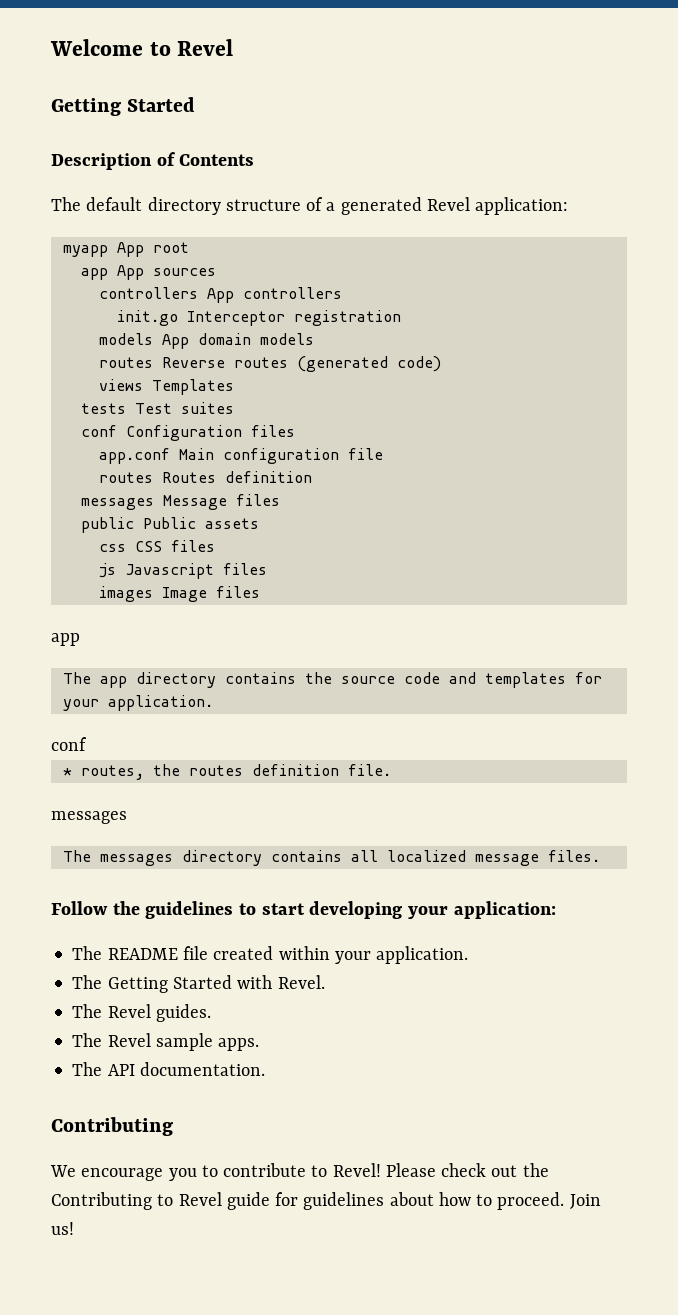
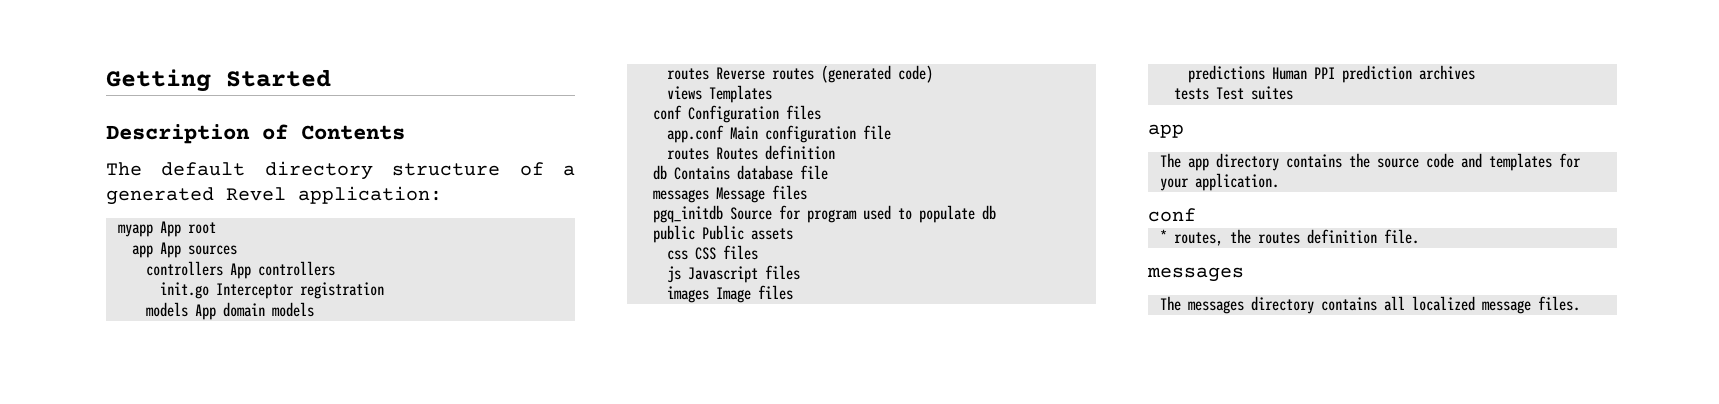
[50,39,234,56] Welcome to Revel // -> (106, 80) none
[80,402,234,414] // tests Test suites -> (772, 94) none
(312, 477) none -> [653,165,828,180] // db Contains database file
(280, 500) none -> [653,205,996,223] // pgq_initdb Source for program used to populate db
(260, 592) none -> [1188,65,1475,83] [1174,86,1293,100] // predictions Human PPI prediction archives // tests Test suites
[51,901,556,919] [72,946,469,964] [72,975,325,993] [72,1004,211,1022] [72,1033,260,1051] [72,1062,265,1076] [51,1117,173,1136] [50,1163,549,1181] [51,1192,601,1210] [51,1222,74,1235] // Follow the guidelines to start developing your application: // The README file created within your application. // The Getting Started with Revel. // The Revel guides. // The Revel sample apps. // The API documentation. // Contributing // We encourage you to contribute to Revel! Please check out the Contributing to Revel guide for guidelines about how to proceed. Join us! -> (1580, 303) none

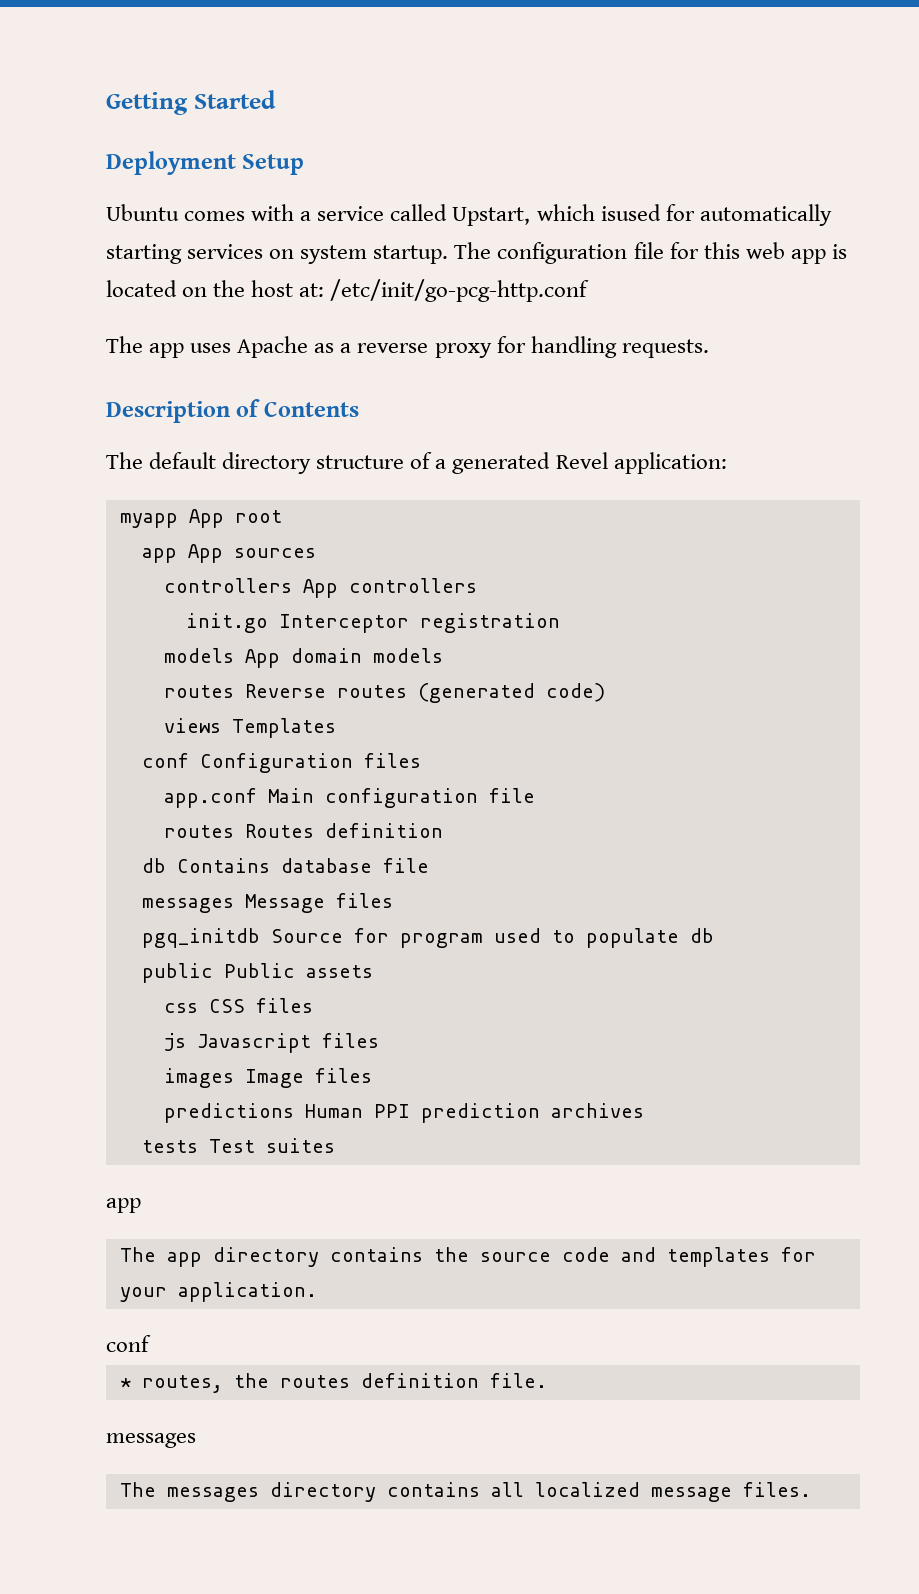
(331, 78) none -> [106,151,305,175] [106,204,832,226] [106,242,847,264] [106,279,590,302] [106,336,709,358] // Deployment Setup // Ubuntu comes with a service called Upstart, which isused for automatically starting services on system startup. The configuration file for this web app is located on the host at: /etc/init/go-pcg-http.conf // The app uses Apache as a reverse proxy for handling requests.

